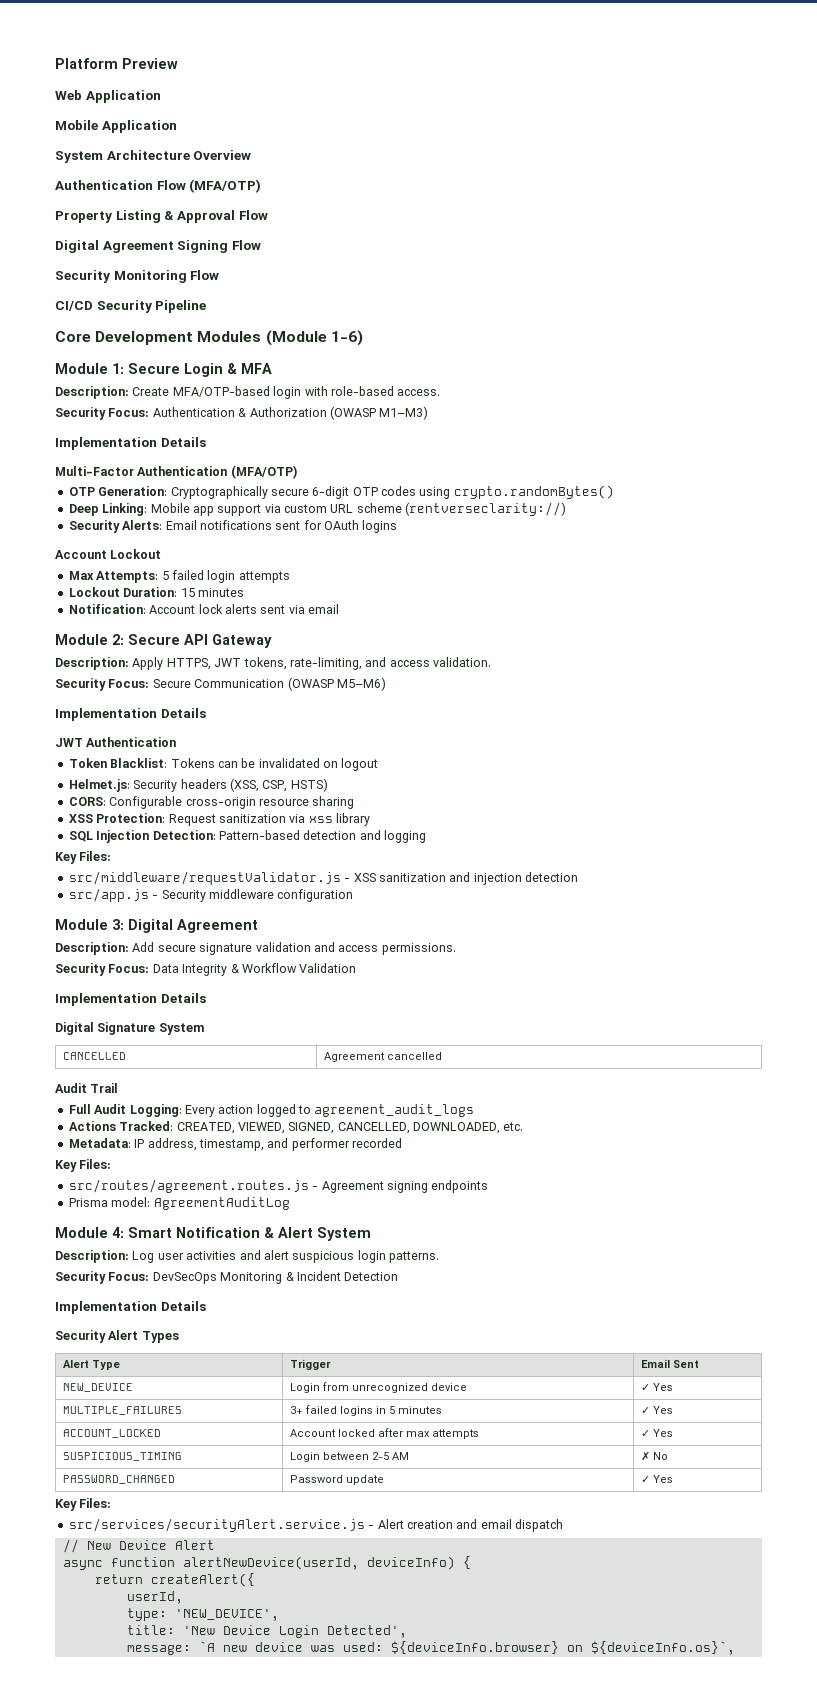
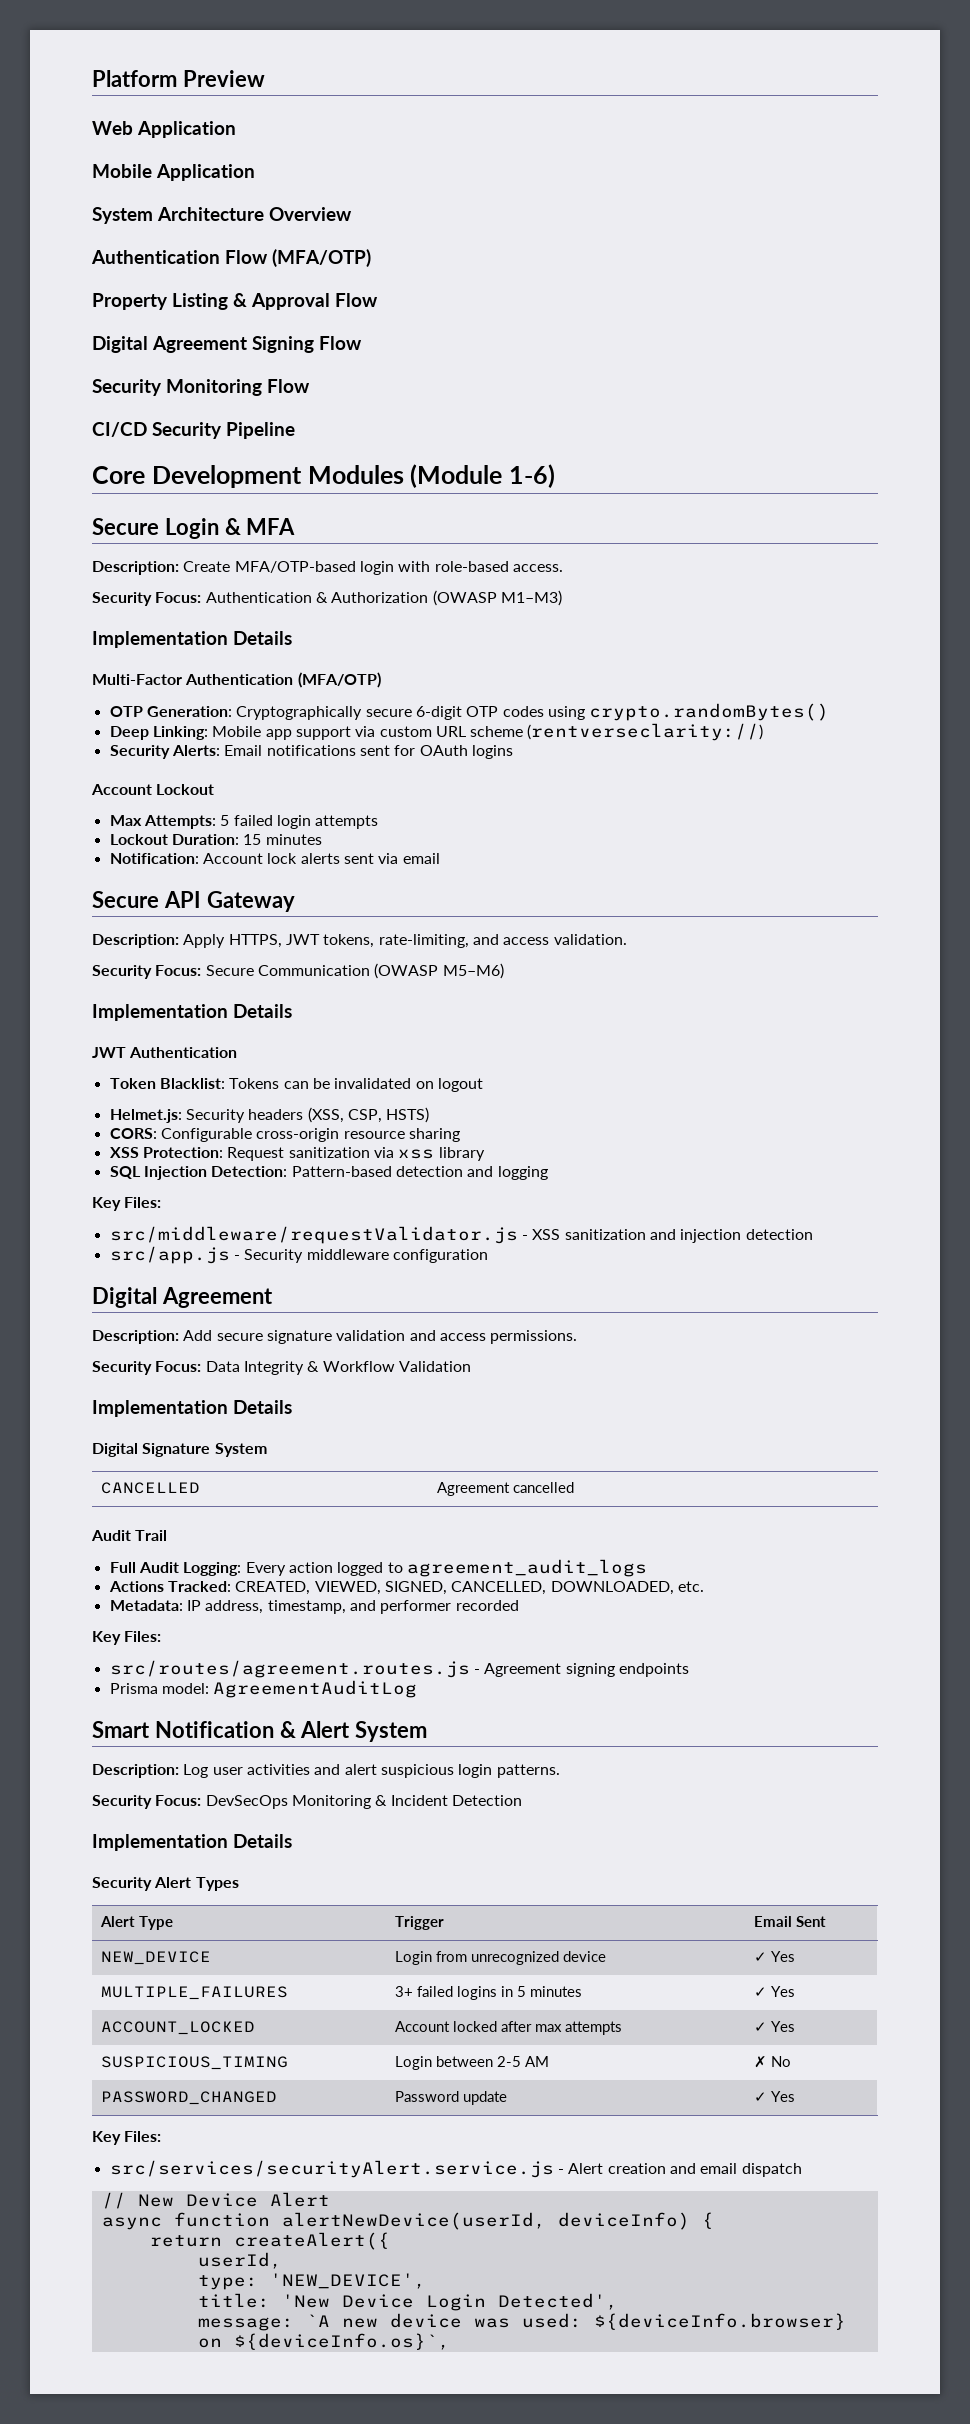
[55,363,124,374] Module 1: -> (555, 476) none
[55,634,124,645] Module 2: -> (440, 858) none
[55,919,124,930] Module 3: -> (488, 1256) none
[55,1227,124,1238] Module 4: -> (418, 1689) none

